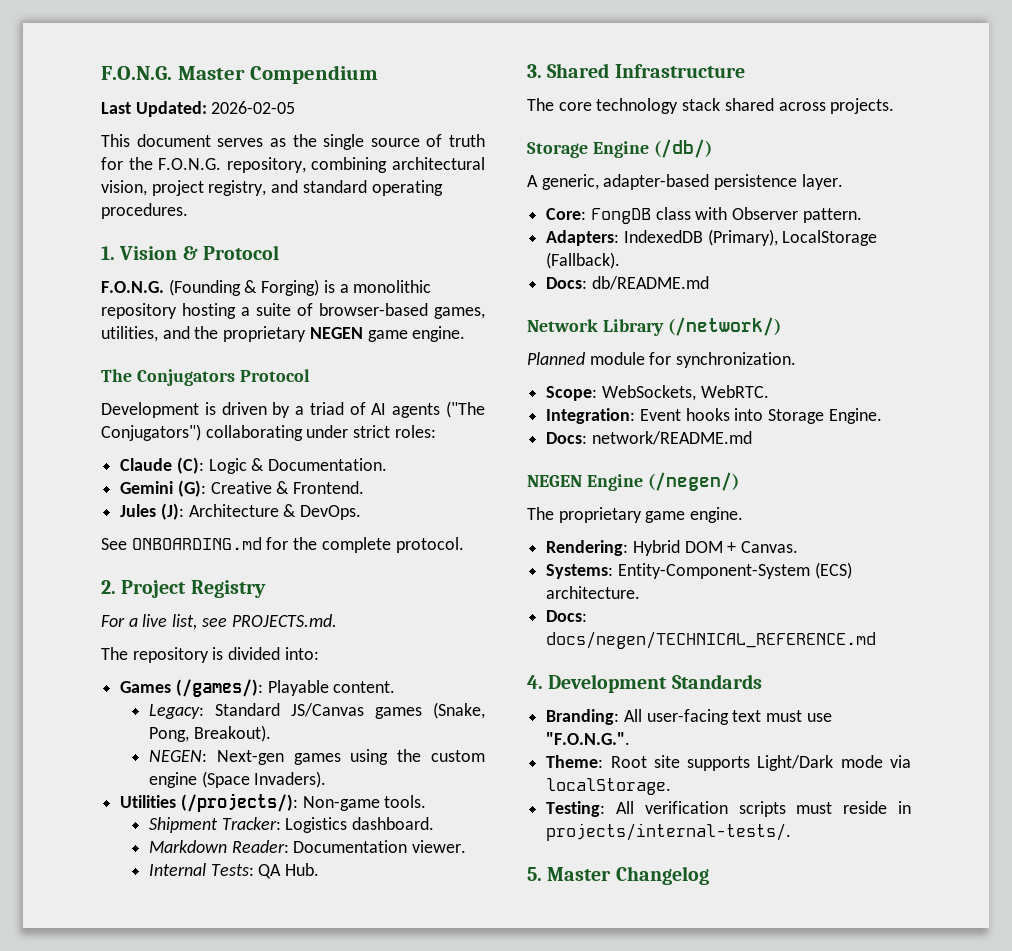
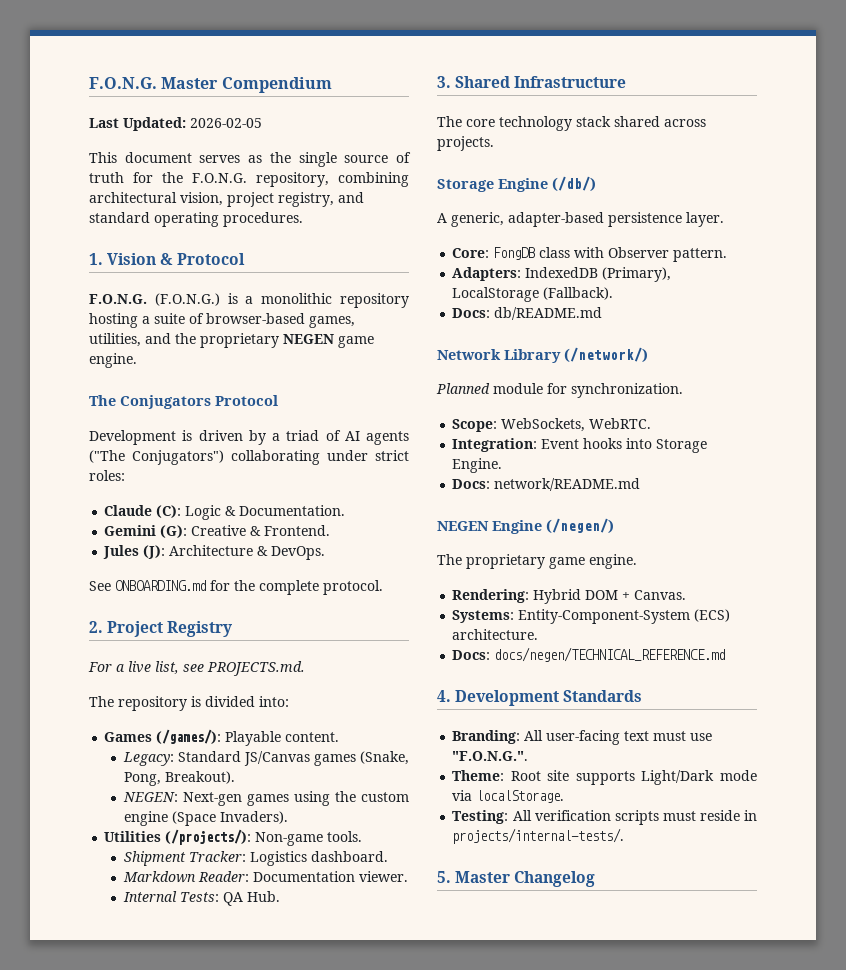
[168,279,320,296] (Founding & Forging) -> [154,293,220,306] (F.O.N.G.)

